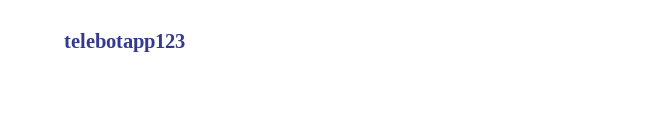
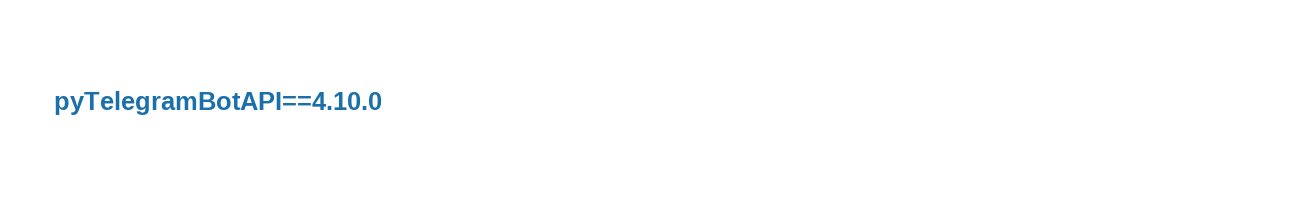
[64,33,185,52] telebotapp123 -> [54,91,382,115] pyTelegramBotAPI==4.10.0

